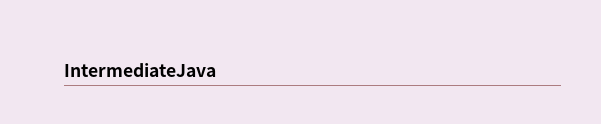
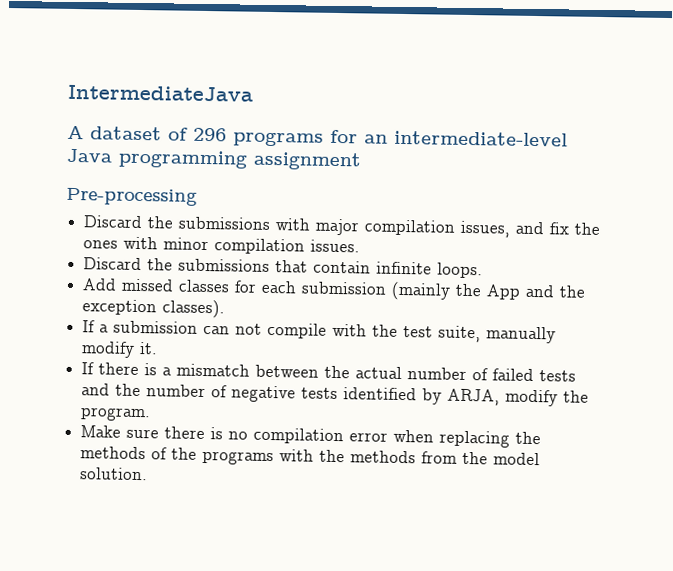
(216, 70) none -> [67,125,568,147] [66,148,362,171] [66,187,198,206] [83,215,601,238] [83,236,361,255] [83,257,484,279] [82,278,587,301] [82,299,226,319] [82,320,557,344] [81,341,159,358] [81,362,577,382] [81,383,590,407] [80,407,152,422] [80,425,542,448] [80,446,541,466] [80,467,149,481] // A dataset of 296 programs for an intermediate-level Java programming assignment // Pre-processing // Discard the submissions with major compilation issues, and fix the ones with minor compilation issues. // Discard the submissions that contain infinite loops. // Add missed classes for each submission (mainly the App and the exception classes). // If a submission can not compile with the test suite, manually modify it. // If there is a mismatch between the actual number of failed tests and the number of negative tests identified by ARJA, modify the program. // Make sure there is no compilation error when replacing the methods of the programs with the methods from the model solution.

